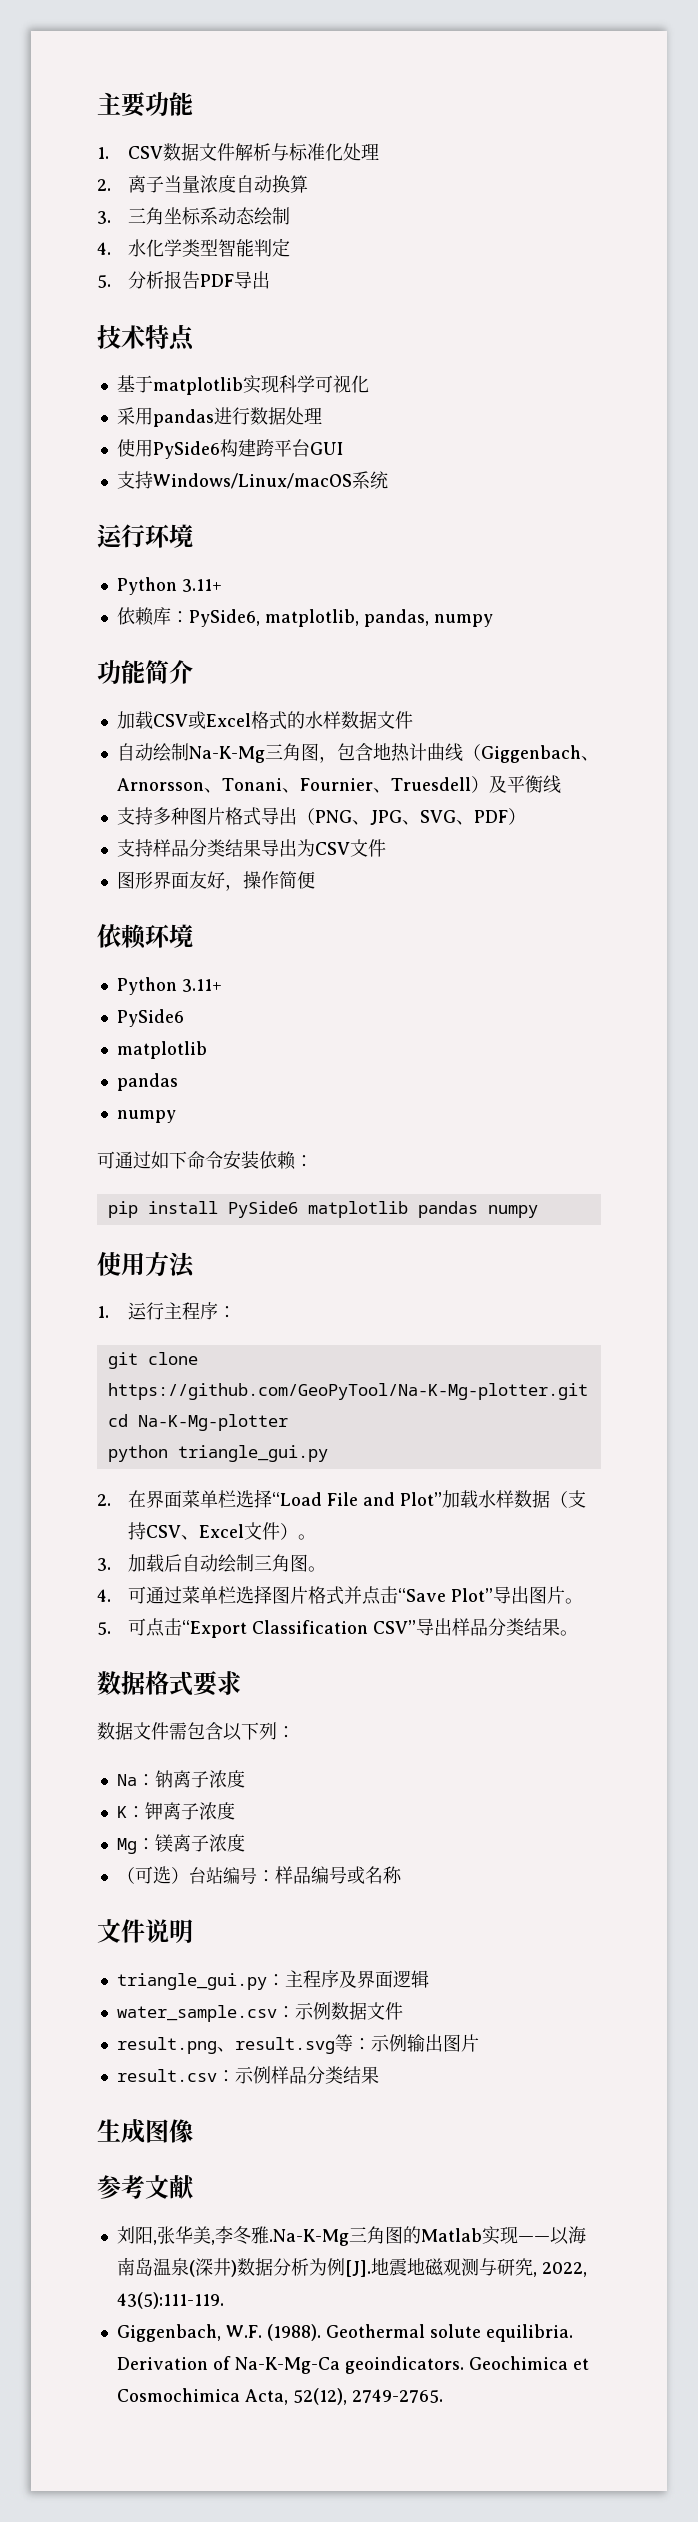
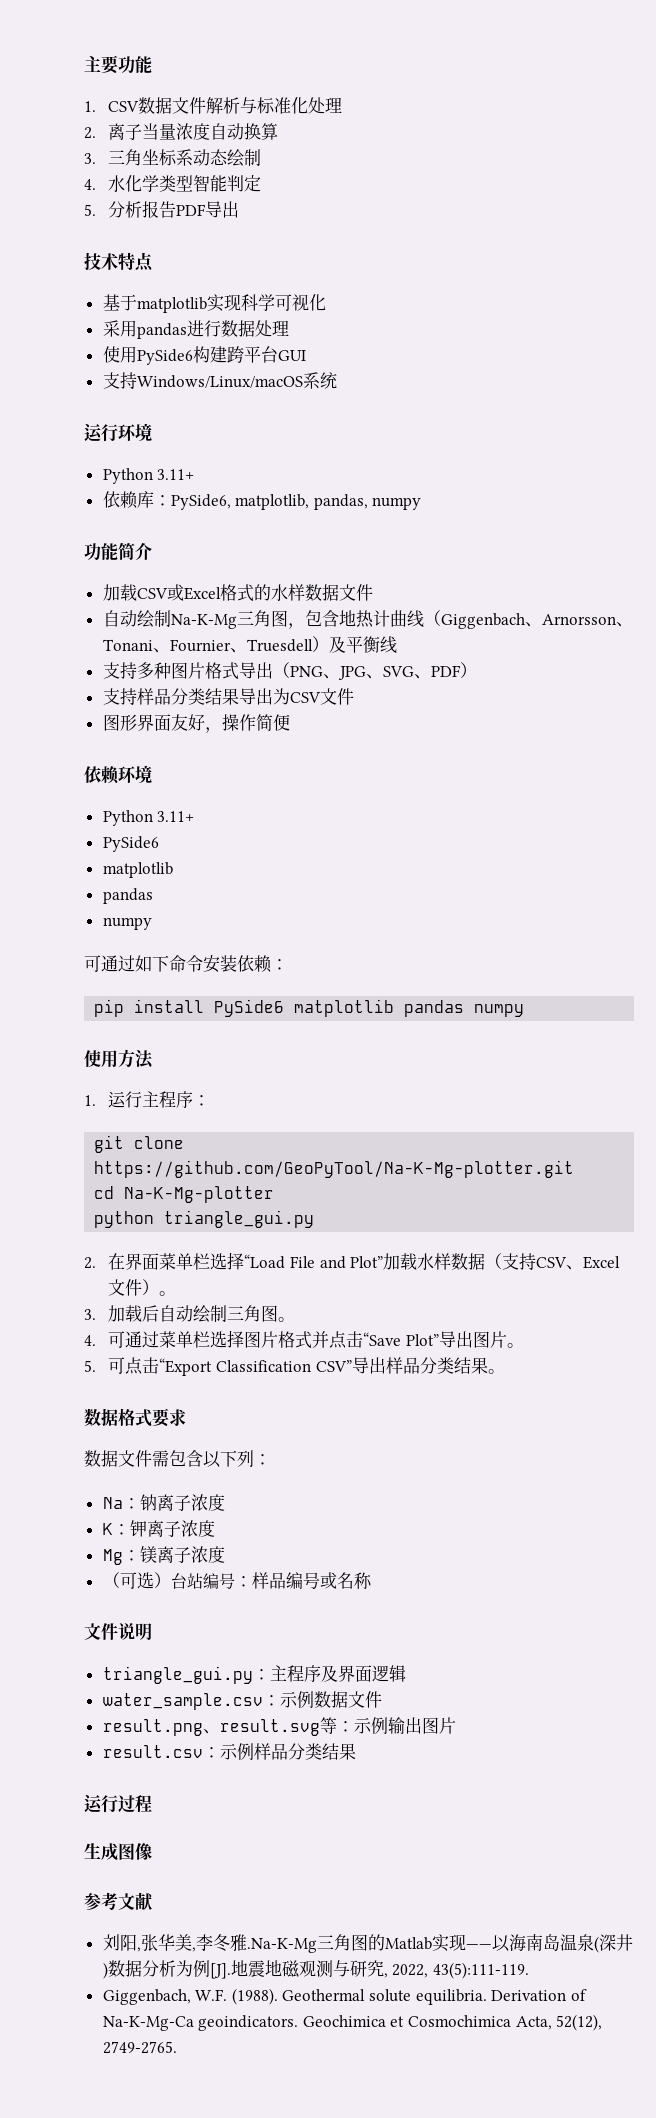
(379, 2075) none -> [84,1794,152,1813] // 运行过程

